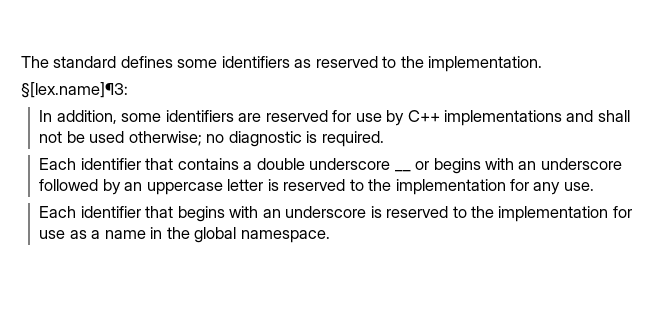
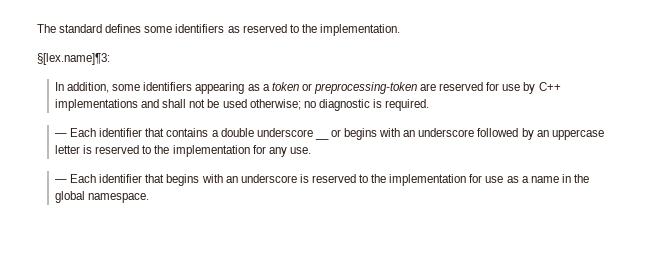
(234, 116) none -> [195,82,417,94] appearing as a token or preprocessing-token
(384, 139) none -> [54,133,67,137] —
(594, 186) none -> [54,179,67,183] —

